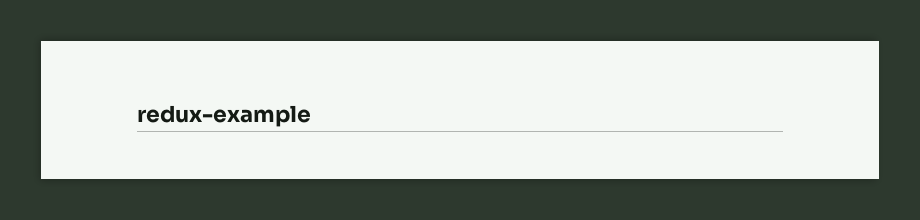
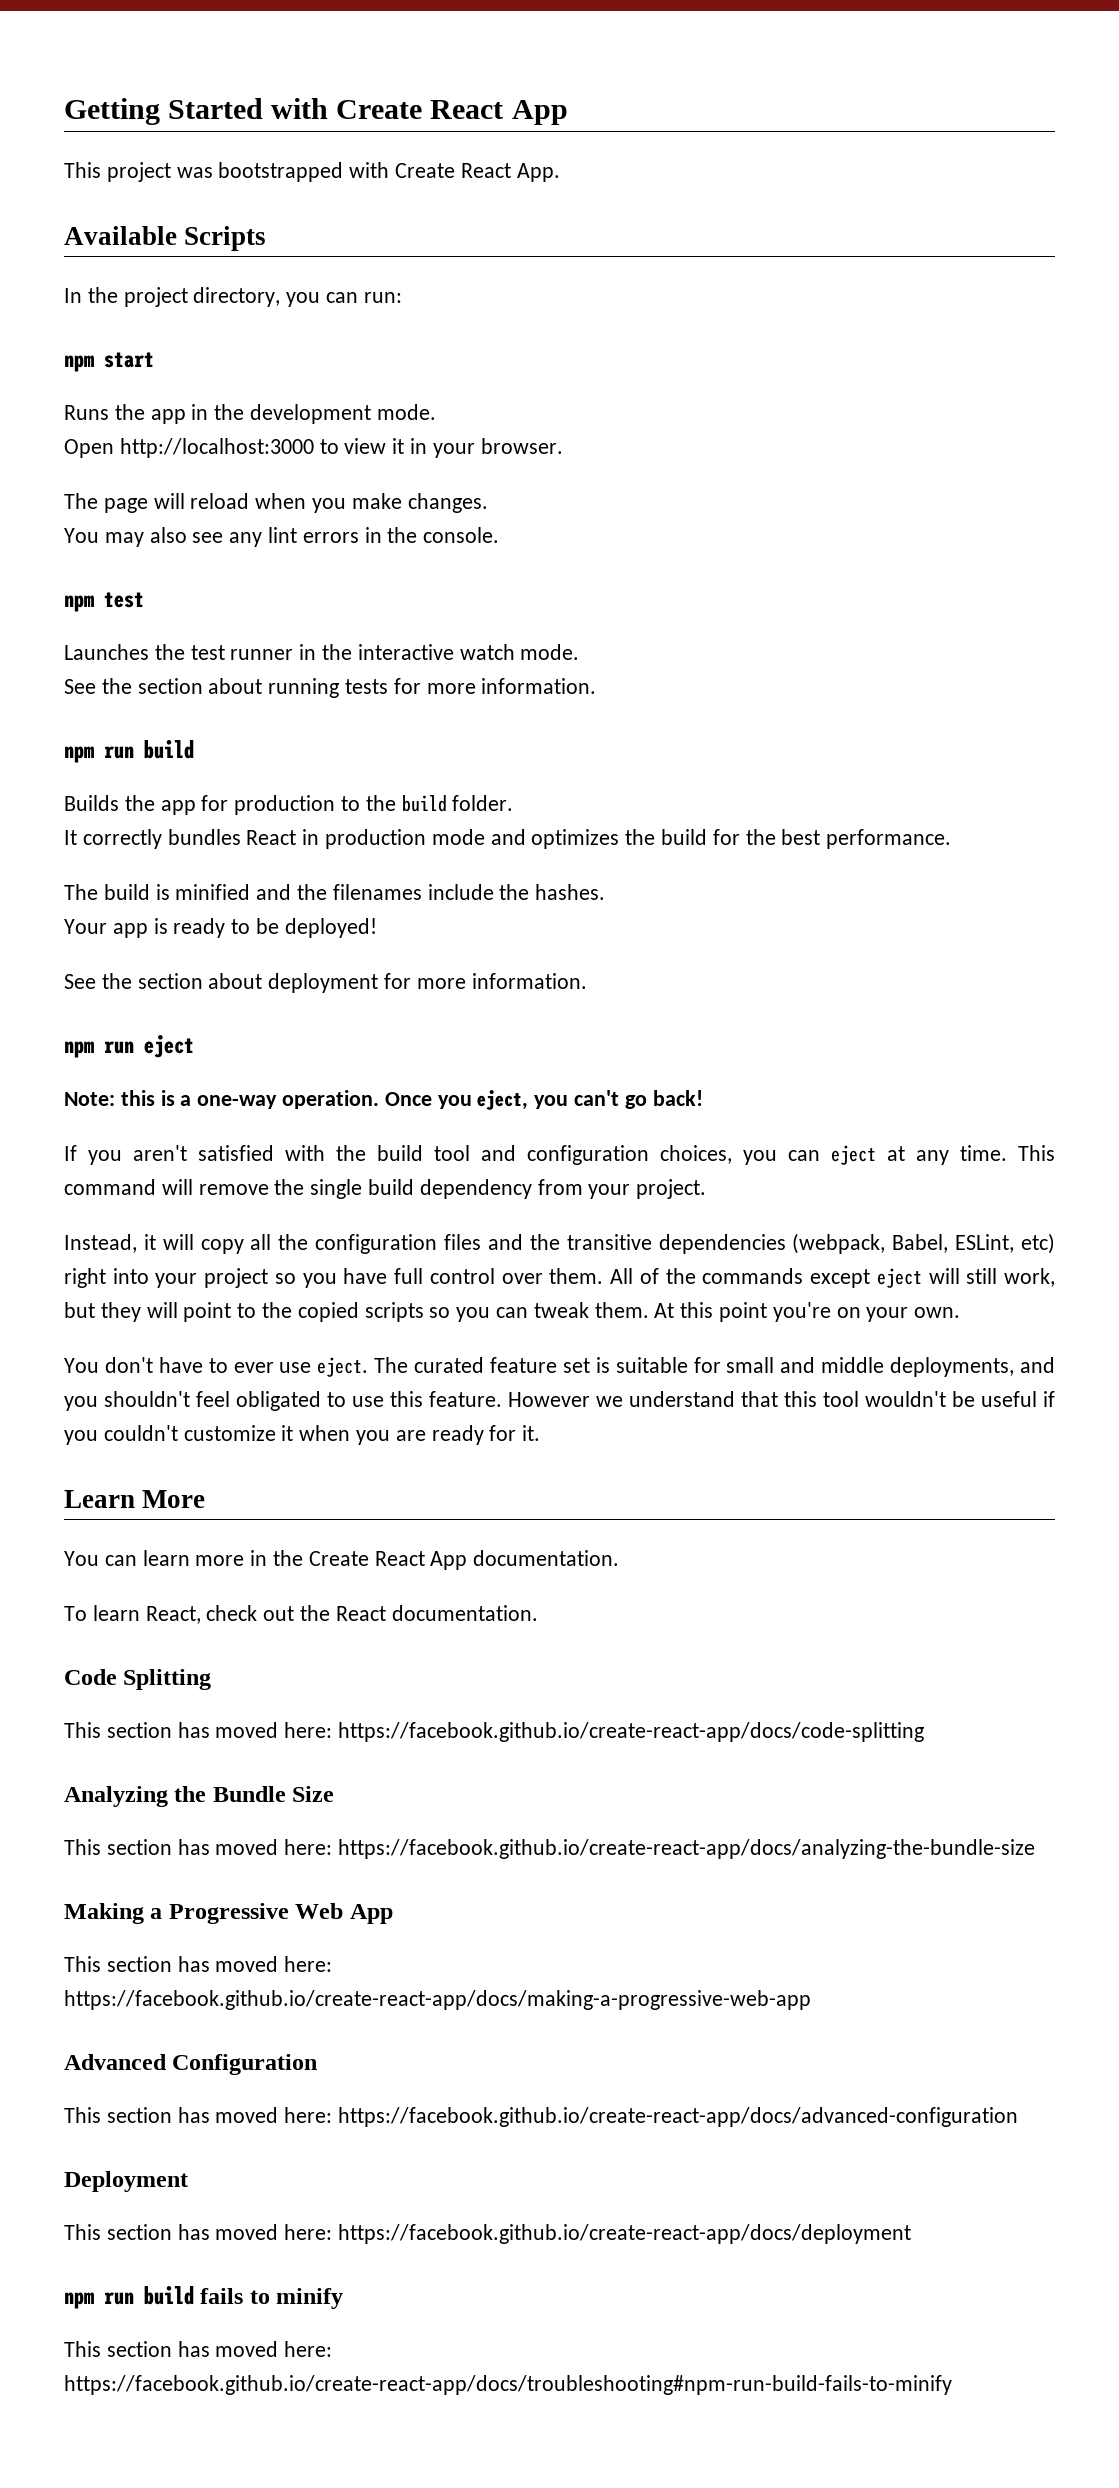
[137,105,311,127] redux-example -> [64,98,568,125] [64,162,560,182] [64,226,267,251] [64,287,402,307] [64,352,154,372] [64,404,436,424] [64,438,563,458] [64,493,488,513] [64,527,500,547] [64,592,144,612] [64,644,580,660] [64,678,597,698] [64,740,194,763] [64,795,514,815] [64,829,952,849] [64,884,606,900] [64,918,377,938] [64,973,587,993] [64,1035,194,1058] [64,1090,703,1110] [64,1145,1055,1165] [64,1179,707,1199] [64,1233,1055,1254] [64,1268,1055,1288] [64,1302,961,1322] [64,1357,1056,1377] [64,1391,1055,1411] [64,1425,541,1445] [64,1490,206,1508] [64,1550,620,1570] [64,1605,538,1624] [64,1669,212,1690] [64,1722,925,1742] [64,1786,335,1807] [64,1839,1036,1859] [64,1903,393,1924] [64,1956,333,1972] [64,1990,811,2010] [64,2054,318,2075] [64,2107,1019,2127] [64,2171,188,2192] [64,2224,912,2244] [64,2286,344,2309] [64,2341,333,2357] [64,2375,952,2395] Getting Started with Create React App // This project was bootstrapped with Create React App. // Available Scripts // In the project directory, you can run: // npm start // Runs the app in the development mode. // Open http://localhost:3000 to view it in your browser. // The page will reload when you make changes. // You may also see any lint errors in the console. // npm test // Launches the test runner in the interactive watch mode. // See the section about running tests for more information. // npm run build // Builds the app for production to the build folder. // It correctly bundles React in production mode and optimizes the build for the best performance. // The build is minified and the filenames include the hashes. // Your app is ready to be deployed! // See the section about deployment for more information. // npm run eject // Note: this is a one-way operation. Once you eject, you can't go back! // If you aren't satisfied with the build tool and configuration choices, you can eject at any time. This command will remove the single build dependency from your project. // Instead, it will copy all the configuration files and the transitive dependencies (webpack, Babel, ESLint, etc) right into your project so you have full control over them. All of the commands except eject will still work, but they will point to the copied scripts so you can tweak them. At this point you're on your own. // You don't have to ever use eject. The curated feature set is suitable for small and middle deployments, and you shouldn't feel obligated to use this feature. However we understand that this tool wouldn't be useful if you couldn't customize it when you are ready for it. // Learn More // You can learn more in the Create React App documentation. // To learn React, check out the React documentation. // Code Splitting // This section has moved here: https://facebook.github.io/create-react-app/docs/code-splitting // Analyzing the Bundle Size // This section has moved here: https://facebook.github.io/create-react-app/docs/analyzing-the-bundle-size // Making a Progressive Web App // This section has moved here: https://facebook.github.io/create-react-app/docs/making-a-progressive-web-app // Advanced Configuration // This section has moved here: https://facebook.github.io/create-react-app/docs/advanced-configuration // Deployment // This section has moved here: https://facebook.github.io/create-react-app/docs/deployment // npm run build fails to minify // This section has moved here: https://facebook.github.io/create-react-app/docs/troubleshooting#npm-run-build-fails-to-minify

